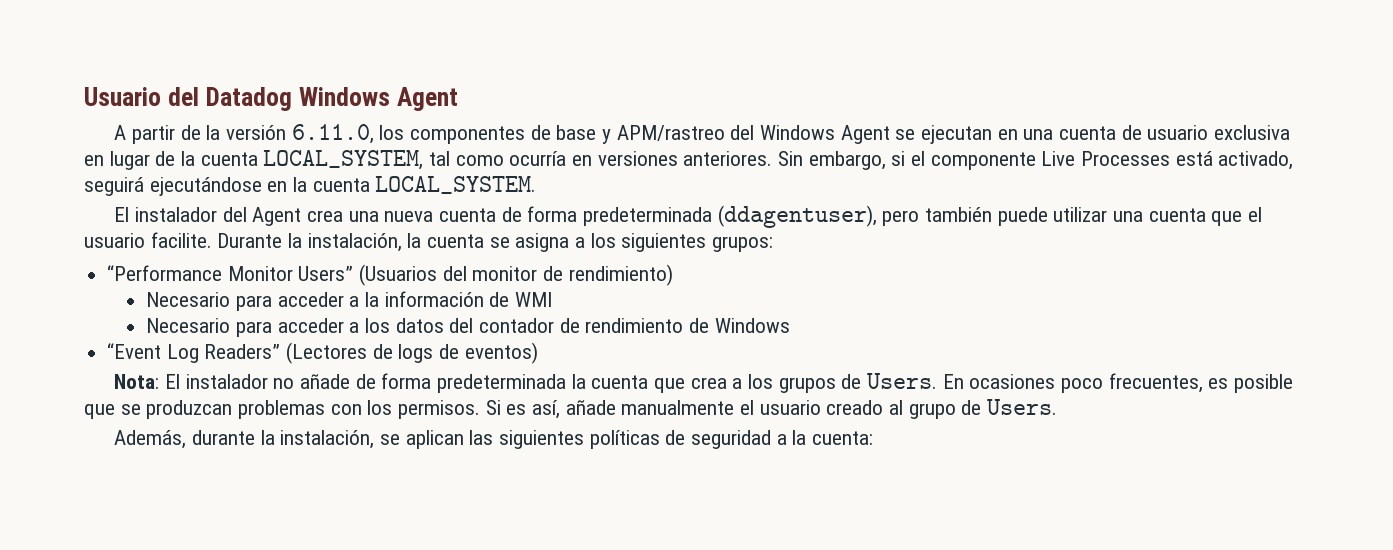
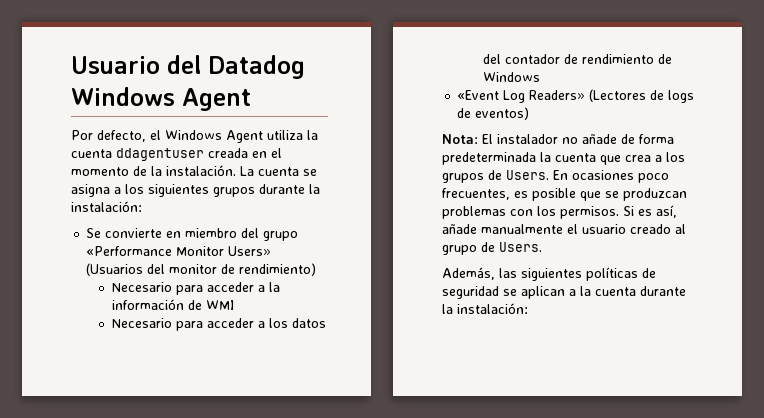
[114,124,1290,144] [84,150,1294,170] [84,176,537,196] [114,205,1262,228] [84,232,422,252] A partir de la versión 6.11.0, los componentes de base y APM/rastreo del Windows Agent se ejecutan en una cuenta de usuario exclusiva en lugar de la cuenta LOCAL_SYSTEM, tal como ocurría en versiones anteriores. Sin embargo, si el componente Live Processes está activado, seguirá ejecutándose en la cuenta LOCAL_SYSTEM. // El instalador del Agent crea una nueva cuenta de forma predeterminada (ddagentuser), pero también puede utilizar una cuenta que el usuario facilite. Durante la instalación, la -> [71,130,318,143] [71,148,282,161] [71,165,254,176] Por defecto, el Windows Agent utiliza la cuenta ddagentuser creada en el momento de la instalación. La
[712,236,774,252] [107,265,354,281] grupos: // “Performance Monitor Users” -> [213,184,320,197] [71,201,142,212] [86,228,299,241] [86,246,272,256] grupos durante la instalación: // Se convierte en miembro del grupo «Performance Monitor Users»
[107,343,281,363] “Event Log Readers” -> [457,90,586,103] «Event Log Readers»
[191,430,464,449] durante la instalación, se aplican -> (495, 273) none
[776,430,873,445] a la cuenta: -> [503,286,686,299] [442,303,528,314] se aplican a la cuenta durante la instalación:

